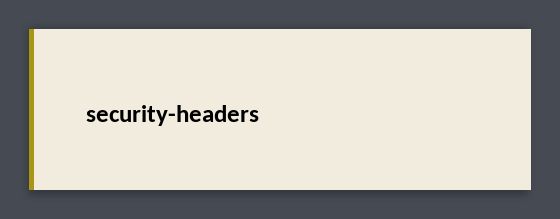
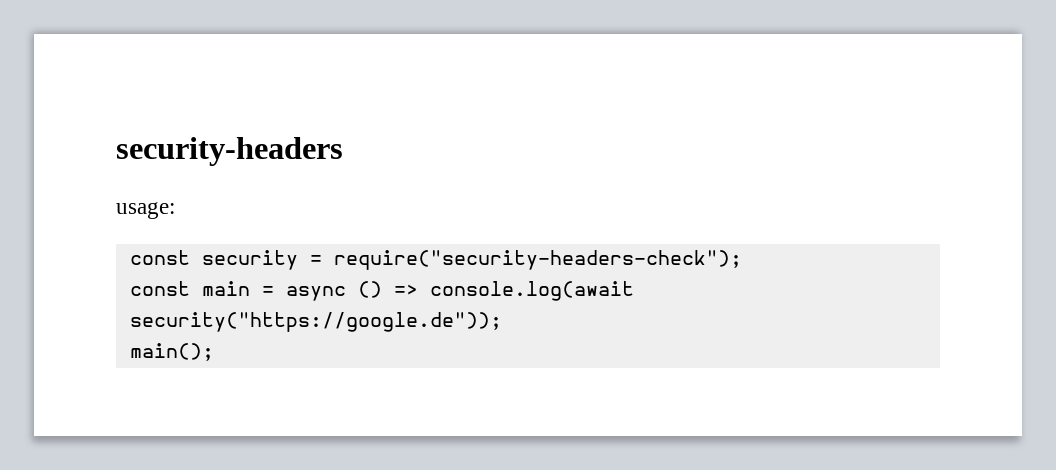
(259, 115) none -> [116,202,175,219] [129,250,742,270] [129,281,634,301] [129,312,502,332] [129,343,214,361] // usage: // const security = require("security-headers-check"); // const main = async () => console.log(await security("https://google.de")); // main();

